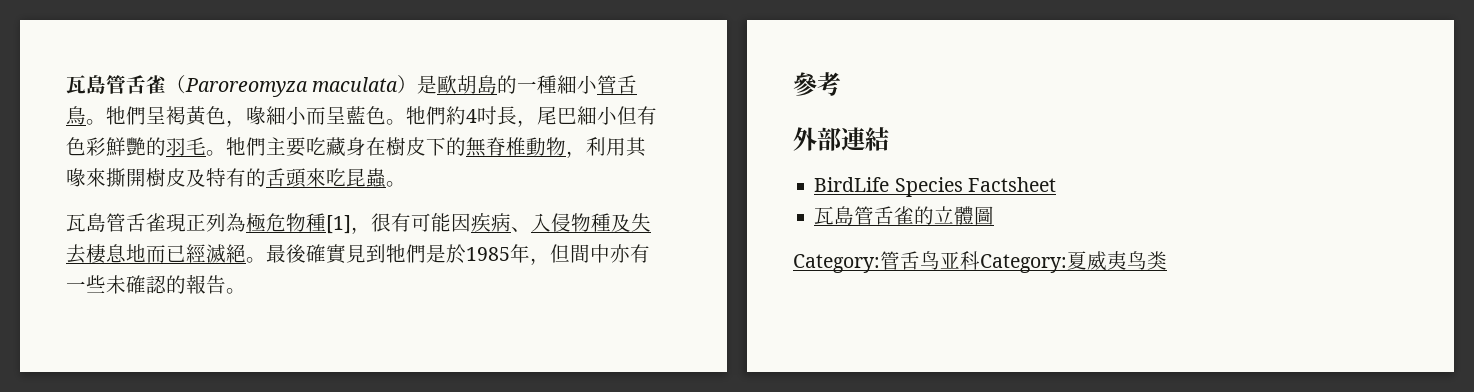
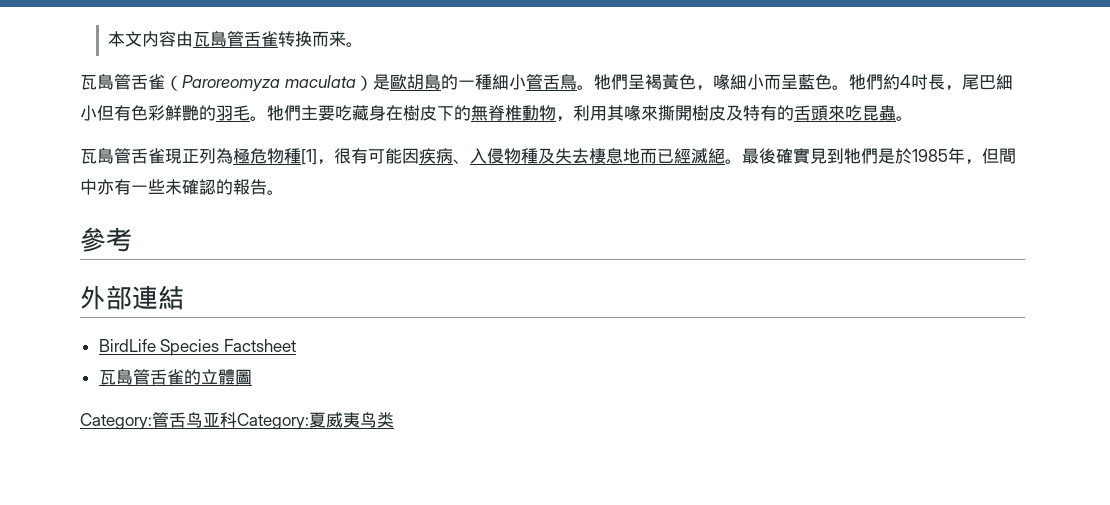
(66, 84) none -> [108,31,364,47] 本文内容由瓦島管舌雀转换而来。 //

